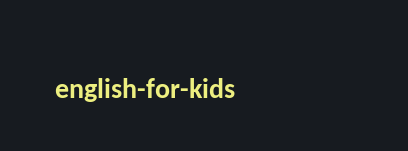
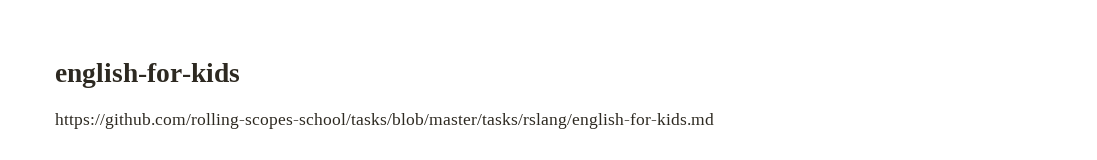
(235, 90) none -> [55,113,714,129] // https://github.com/rolling-scopes-school/tasks/blob/master/tasks/rslang/english-for-kids.md

